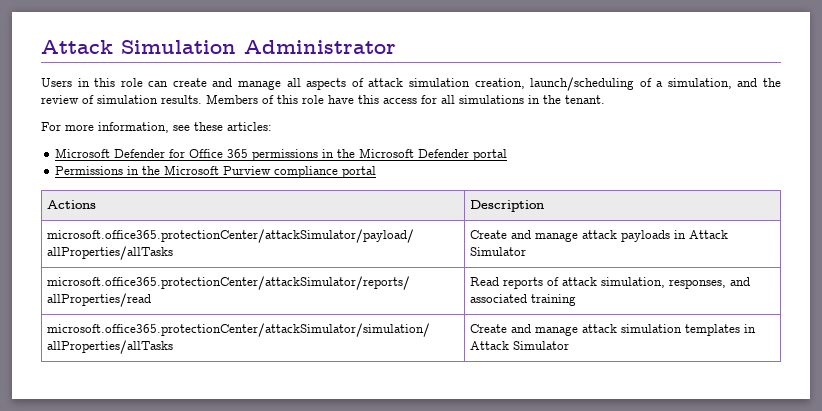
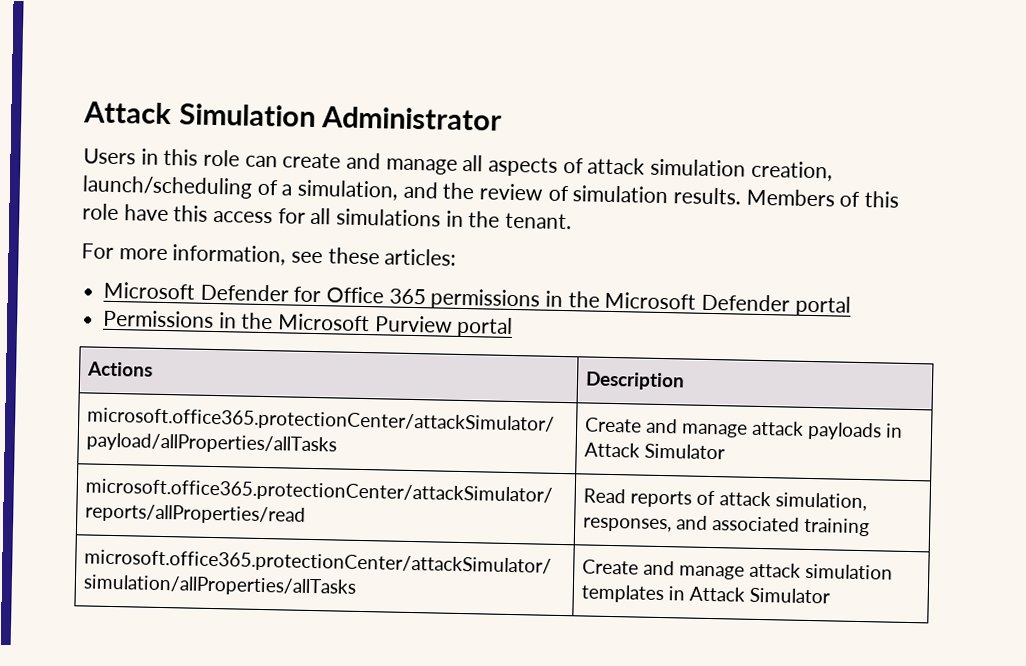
[274,166,339,178] compliance -> (453, 324) none

